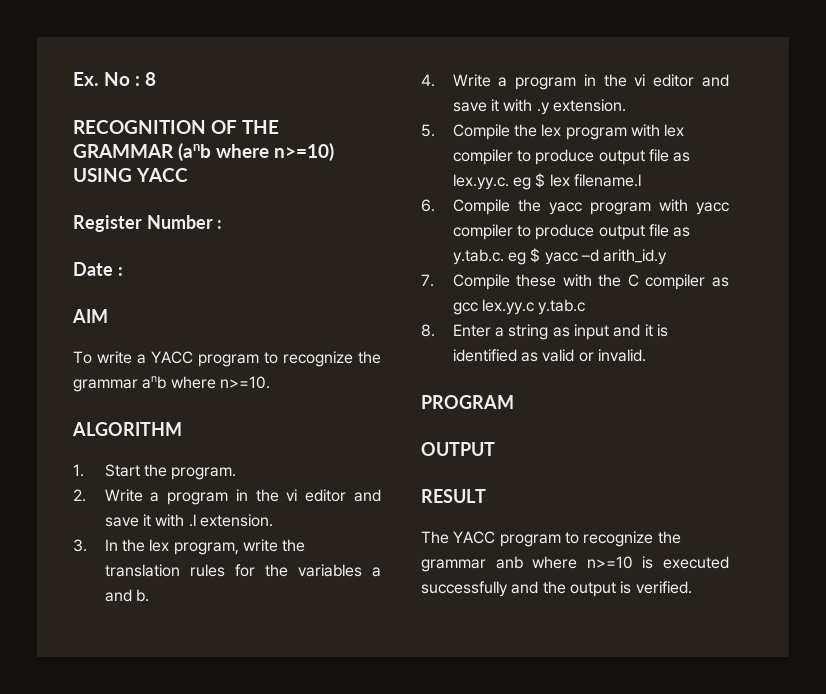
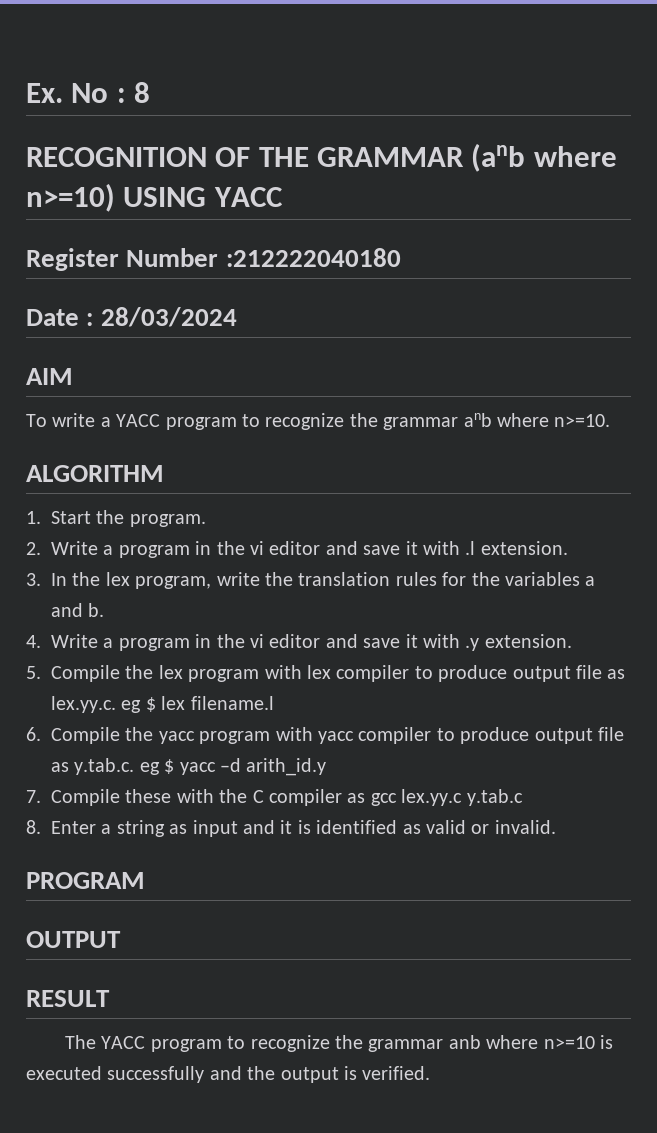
[217,220,223,229] : -> [225,248,401,267] :212222040180
(123, 271) none -> [100,307,237,327] 28/03/2024

